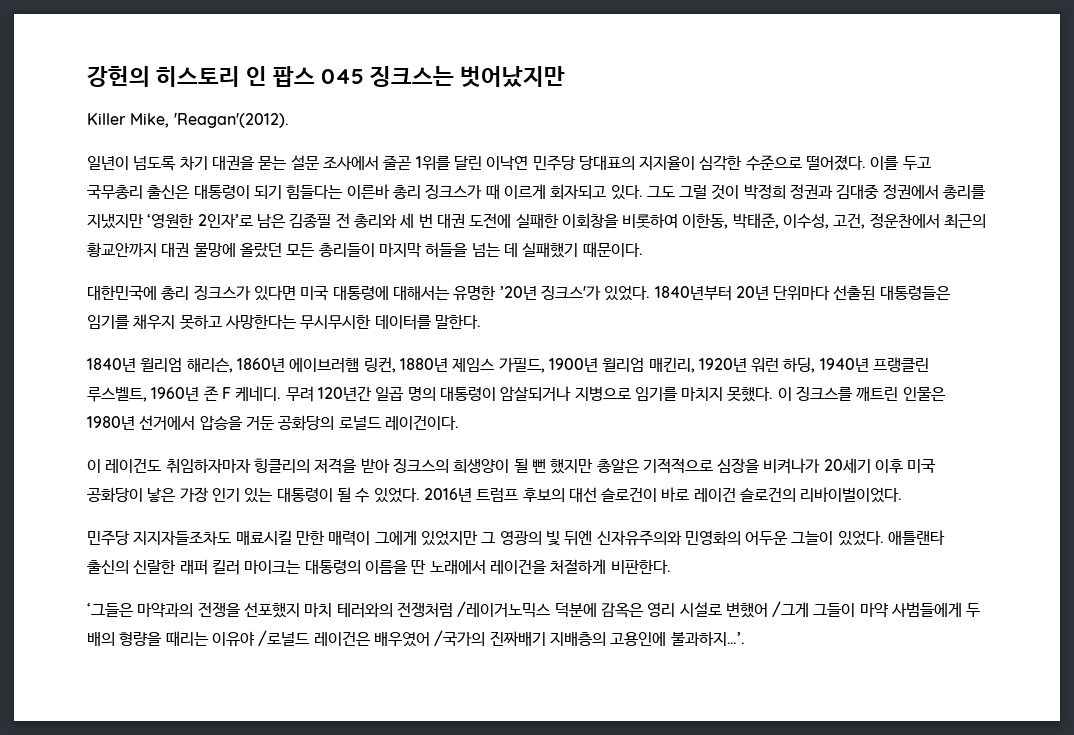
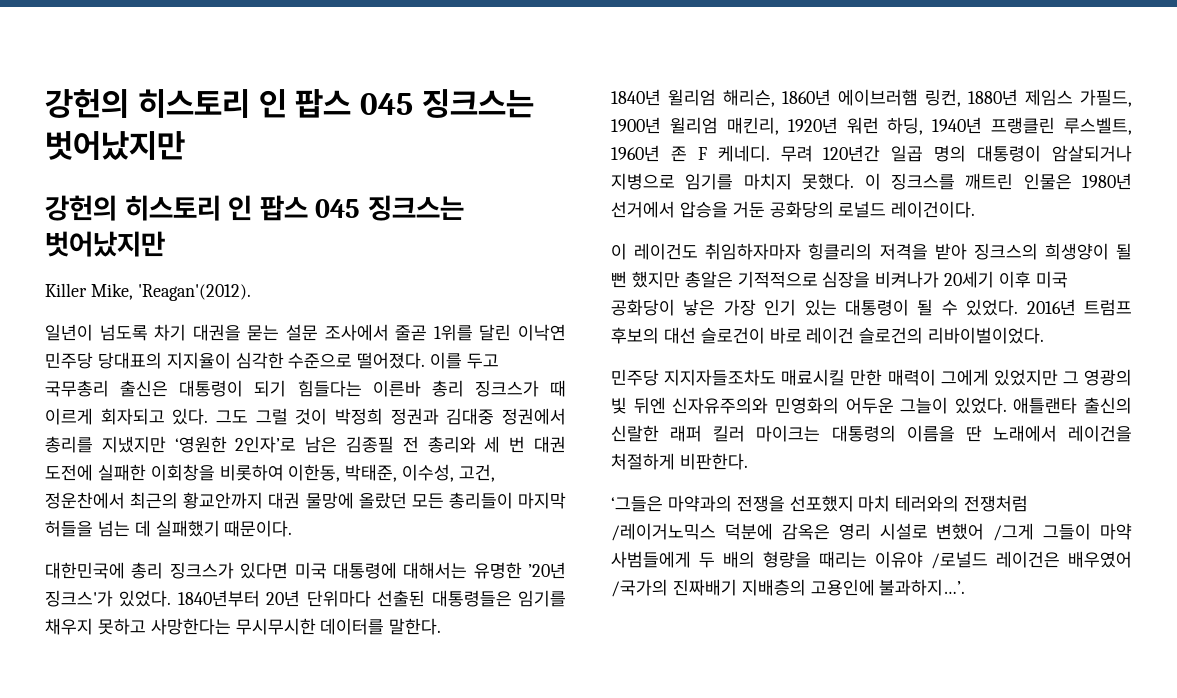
[87,66,566,87] 강헌의 히스토리 인 팝스 045 징크스는 벗어났지만 -> [45,89,534,118] [45,131,185,160] [45,195,464,221] [45,231,165,257] 강헌의 히스토리 인 팝스 045 징크스는 벗어났지만 // 강헌의 히스토리 인 팝스 045 징크스는 벗어났지만

